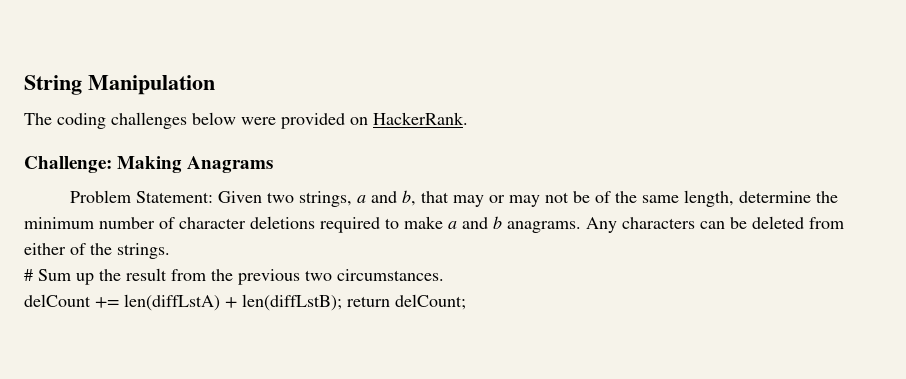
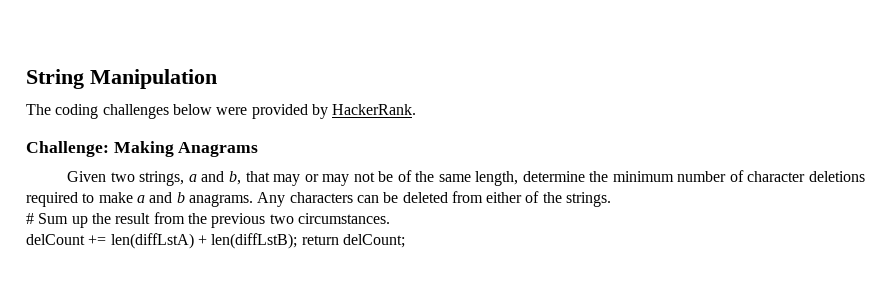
[350,117,368,125] on -> [311,104,328,119] by
[70,190,214,203] Problem Statement: -> (259, 149) none

